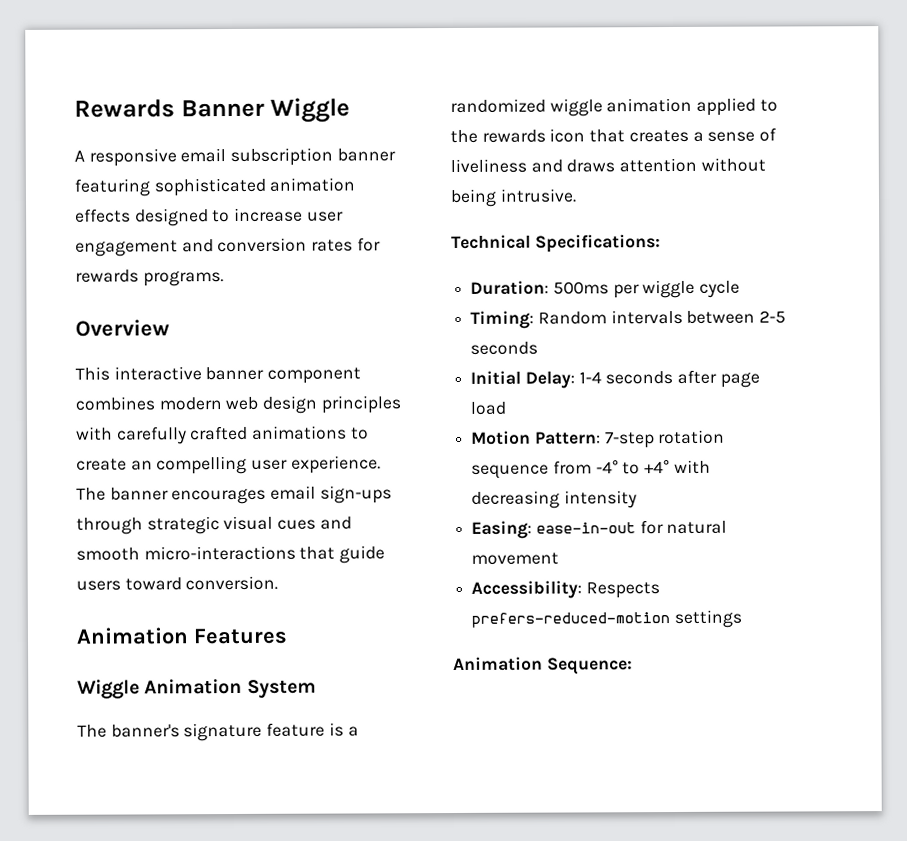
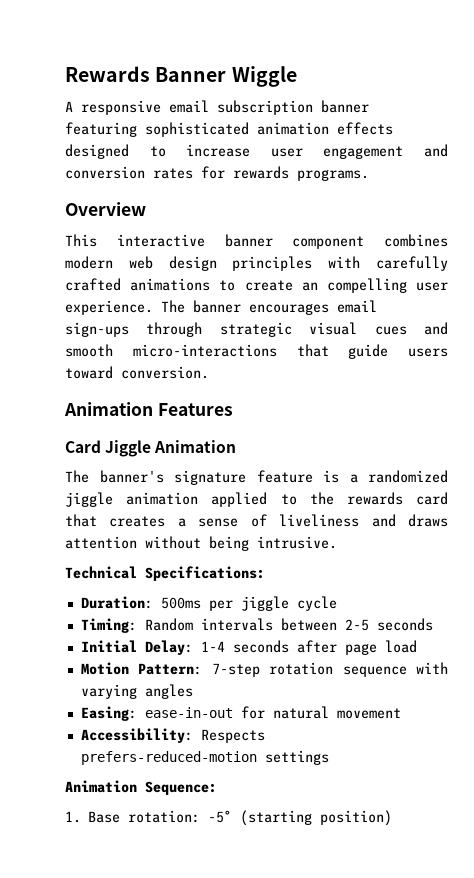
[77,678,317,699] Wiggle Animation System -> [65,440,237,457] Card Jiggle Animation
[549,98,603,117] wiggle -> [65,492,113,507] jiggle
[549,128,586,143] icon -> [416,492,448,505] card
[642,279,696,299] wiggle -> [240,596,289,611] jiggle
[552,459,711,475] [471,490,637,509] from -4° to +4° with decreasing intensity -> [416,662,449,674] [80,684,193,699] with varying angles
(633, 666) none -> [65,810,393,826] // 1. Base rotation: -5° (starting position)

